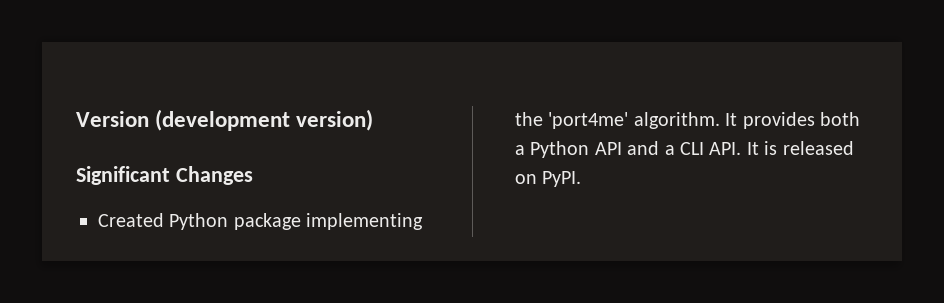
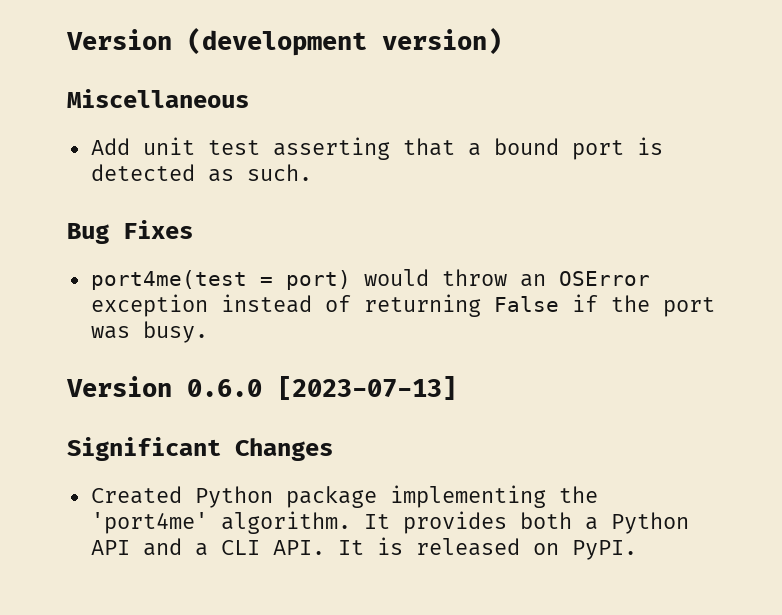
(374, 120) none -> [67,89,249,108] [90,137,663,160] [90,164,312,182] [67,220,193,244] [90,269,650,290] [90,294,715,317] [90,321,208,343] [66,376,457,400] // Miscellaneous // Add unit test asserting that a bound port is detected as such. // Bug Fixes // port4me(test = port) would throw an OSError exception instead of returning False if the port was busy. // Version 0.6.0 [2023-07-13]

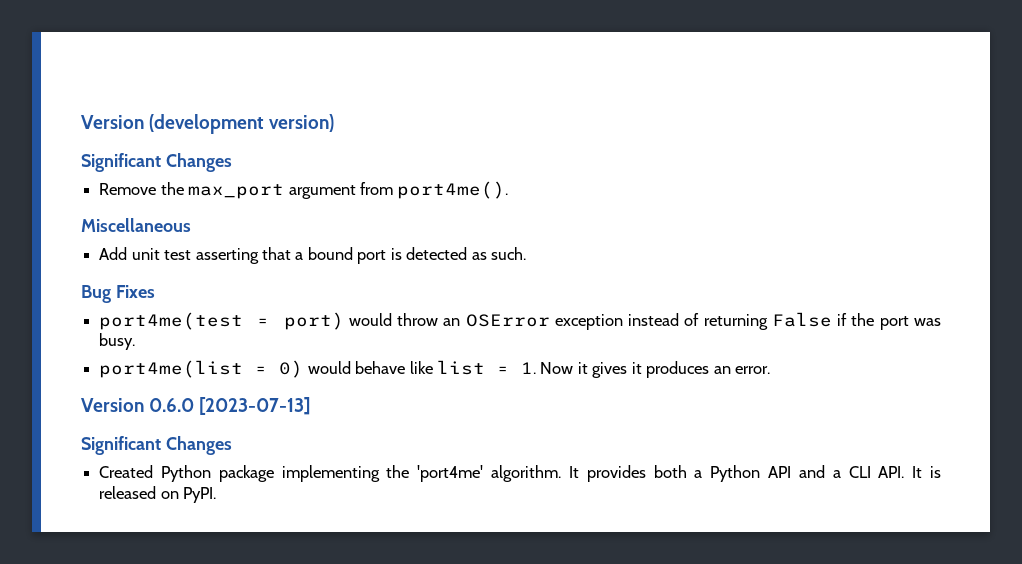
(502, 41) none -> [81,153,232,172] [99,181,509,199] // Significant Changes // Remove the max_port argument from port4me().
(208, 332) none -> [99,360,771,378] // port4me(list = 0) would behave like list = 1. Now it gives it produces an error.

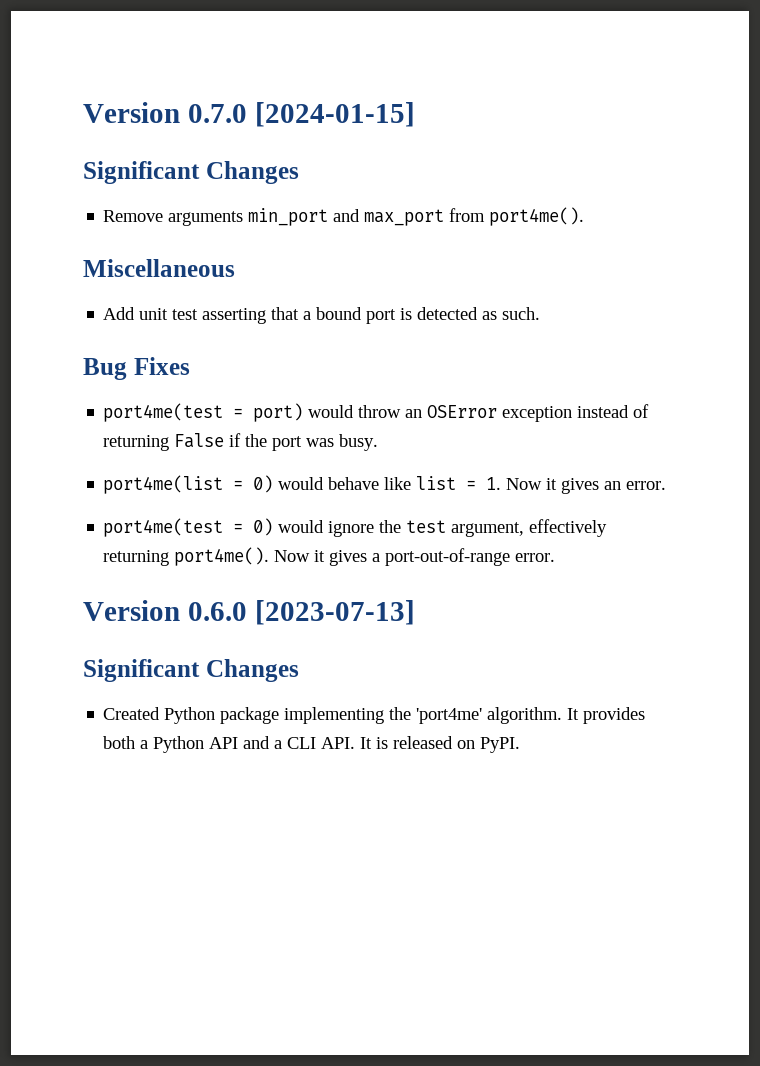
[81,114,335,134] Version (development version) -> [83,102,415,127] Version 0.7.0 [2024-01-15]
[160,182,356,199] the max_port argument -> [168,208,445,226] arguments min_port and max_port
[631,361,731,378] it produces an -> [604,481,667,490] [103,518,608,537] [103,547,511,566] an error. // port4me(test = 0) would ignore the test argument, effectively returning port4me(). Now it gives a port-out-of-range

